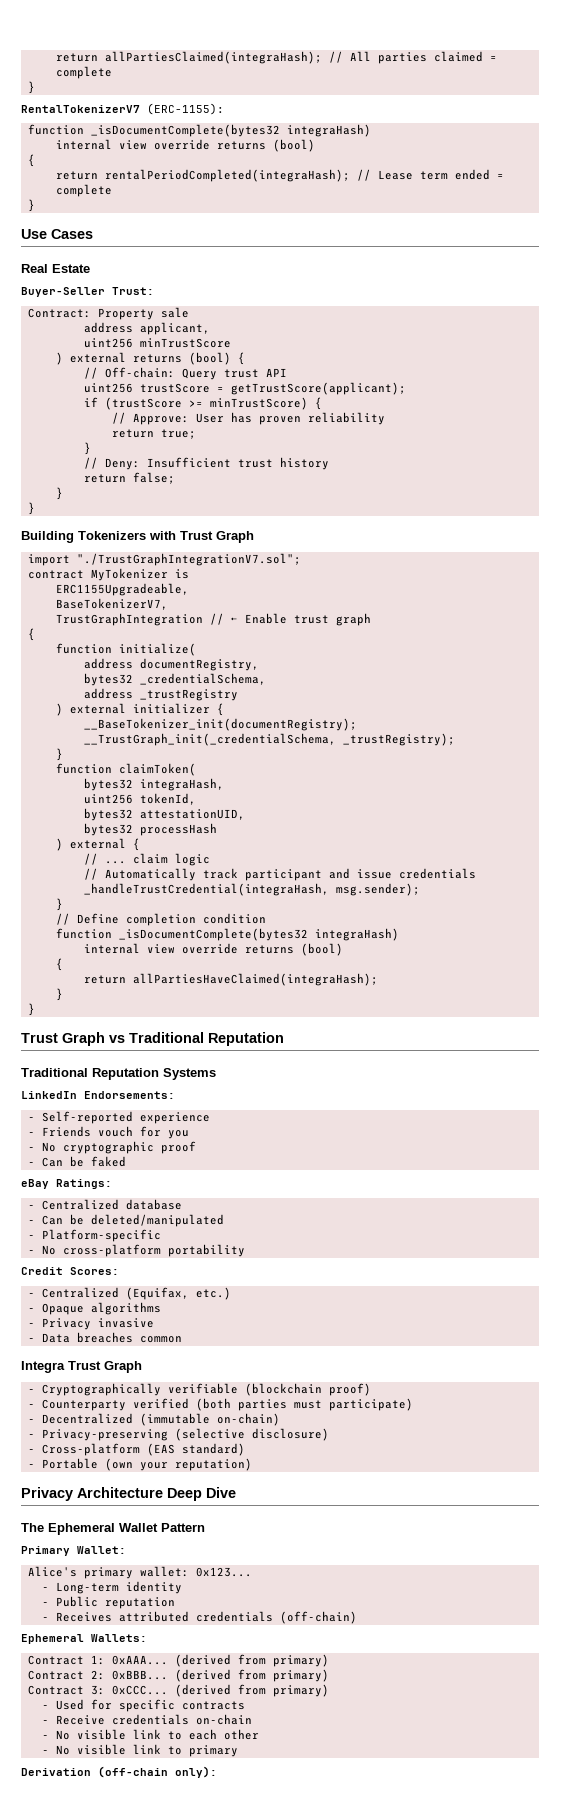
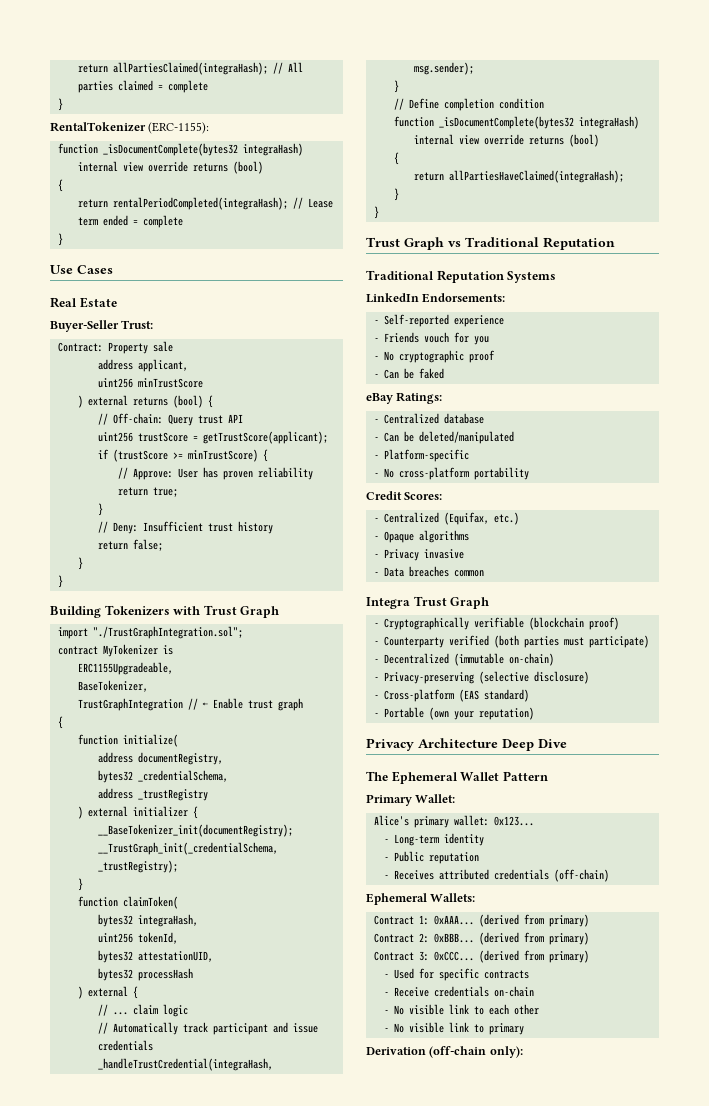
[21,105,140,113] RentalTokenizerV7 -> [50,122,146,132] RentalTokenizer
[76,553,301,566] "./TrustGraphIntegrationV7.sol"; -> [92,626,243,639] "./TrustGraphIntegration.sol";
[55,598,168,610] BaseTokenizerV7, -> [77,680,148,692] BaseTokenizer,

